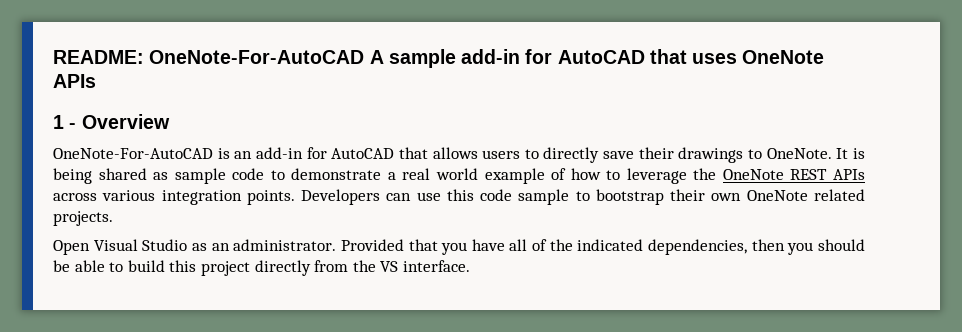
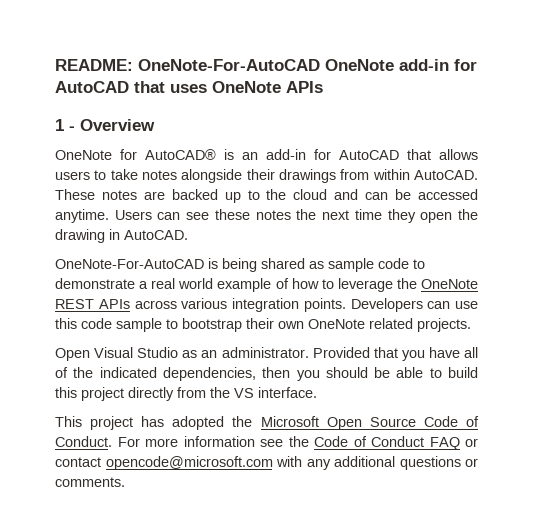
[369,49,456,68] A sample -> [325,59,394,71] OneNote
[53,148,213,159] OneNote-For-AutoCAD -> [55,149,216,160] OneNote for AutoCAD®
[543,147,849,163] directly save their drawings to OneNote. It -> [110,169,478,183] [55,189,479,203] [55,209,479,223] [55,229,188,243] [55,259,204,269] take notes alongside their drawings from within AutoCAD. These notes are backed up to the cloud and can be accessed anytime. Users can see these notes the next time they open the drawing in AutoCAD. // OneNote-For-AutoCAD
(470, 266) none -> [55,416,479,430] [55,436,478,450] [55,456,478,470] [55,477,125,487] // This project has adopted the Microsoft Open Source Code of Conduct. For more information see the Code of Conduct FAQ or contact opencode@microsoft.com with any additional questions or comments.

